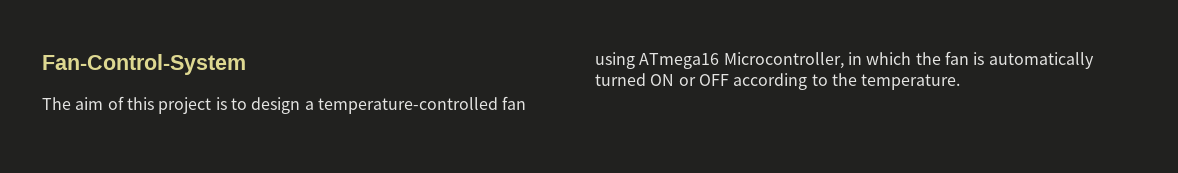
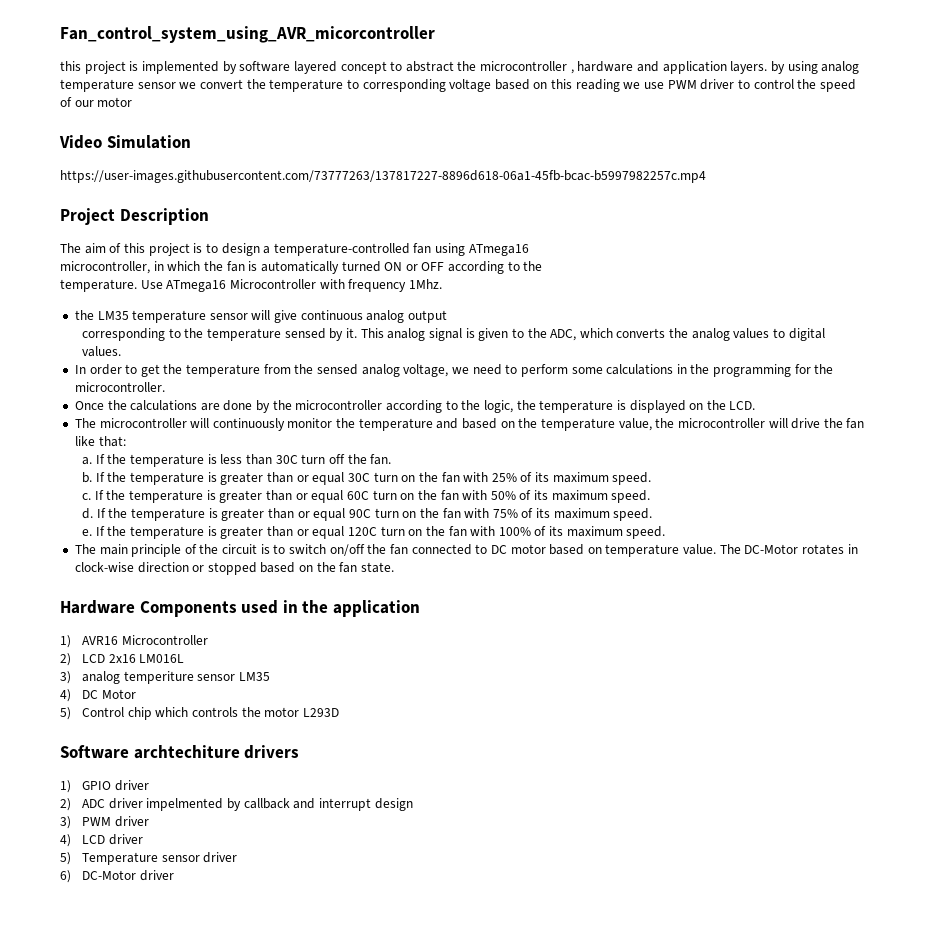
[42,54,246,75] Fan-Control-System -> [60,26,435,43] [60,61,860,74] [60,79,856,92] [60,97,133,107] [59,135,191,149] [60,170,706,183] [60,208,209,225] Fan_control_system_using_AVR_micorcontroller // this project is implemented by software layered concept to abstract the microcontroller , hardware and application layers. by using analog temperature sensor we convert the temperature to corresponding voltage based on this reading we use PWM driver to control the speed of our motor // Video Simulation // https://user-images.githubusercontent.com/73777263/137817227-8896d618-06a1-45fb-bcac-b5997982257c.mp4 // Project Description
[723,52,844,69] Microcontroller, -> [60,261,150,274] // microcontroller,
[861,74,961,90] temperature. -> [60,279,442,292] [74,310,448,323] [82,328,825,341] [82,346,122,357] [74,364,834,377] [74,382,165,392] [74,400,756,413] [74,418,865,431] [74,436,126,447] [82,454,392,467] [82,472,652,485] [82,490,651,503] [82,508,653,521] [82,526,666,539] [74,544,858,557] [74,562,395,575] [60,600,420,617] [60,635,208,648] [60,653,185,666] [60,671,271,684] [60,689,136,702] [60,707,340,720] [60,745,300,759] [60,780,149,793] [60,798,413,811] [60,816,149,829] [60,834,143,847] [60,852,238,865] [60,870,174,883] // temperature. Use ATmega16 Microcontroller with frequency 1Mhz. // the LM35 temperature sensor will give continuous analog output // corresponding to the temperature sensed by it. This analog signal is given to the ADC, which converts the analog values to digital values. // In order to get the temperature from the sensed analog voltage, we need to perform some calculations in the programming for the microcontroller. // Once the calculations are done by the microcontroller according to the logic, the temperature is displayed on the LCD. // The microcontroller will continuously monitor the temperature and based on the temperature value, the microcontroller will drive the fan like that: // a. If the temperature is less than 30C turn off the fan. // b. If the temperature is greater than or equal 30C turn on the fan with 25% of its maximum speed. // c. If the temperature is greater than or equal 60C turn on the fan with 50% of its maximum speed. // d. If the temperature is greater than or equal 90C turn on the fan with 75% of its maximum speed. // e. If the temperature is greater than or equal 120C turn on the fan with 100% of its maximum speed. // The main principle of the circuit is to switch on/off the fan connected to DC motor based on temperature value. The DC-Motor rotates in clock-wise direction or stopped based on the fan state. // Hardware Components used in the application // 1) AVR16 Microcontroller // 2) LCD 2x16 LM016L // 3) analog temperiture sensor LM35 // 4) DC Motor // 5) Control chip which controls the motor L293D // Software archtechiture drivers // 1) GPIO driver // 2) ADC driver impelmented by callback and interrupt design // 3) PWM driver // 4) LCD driver // 5) Temperature sensor driver // 6) DC-Motor driver

